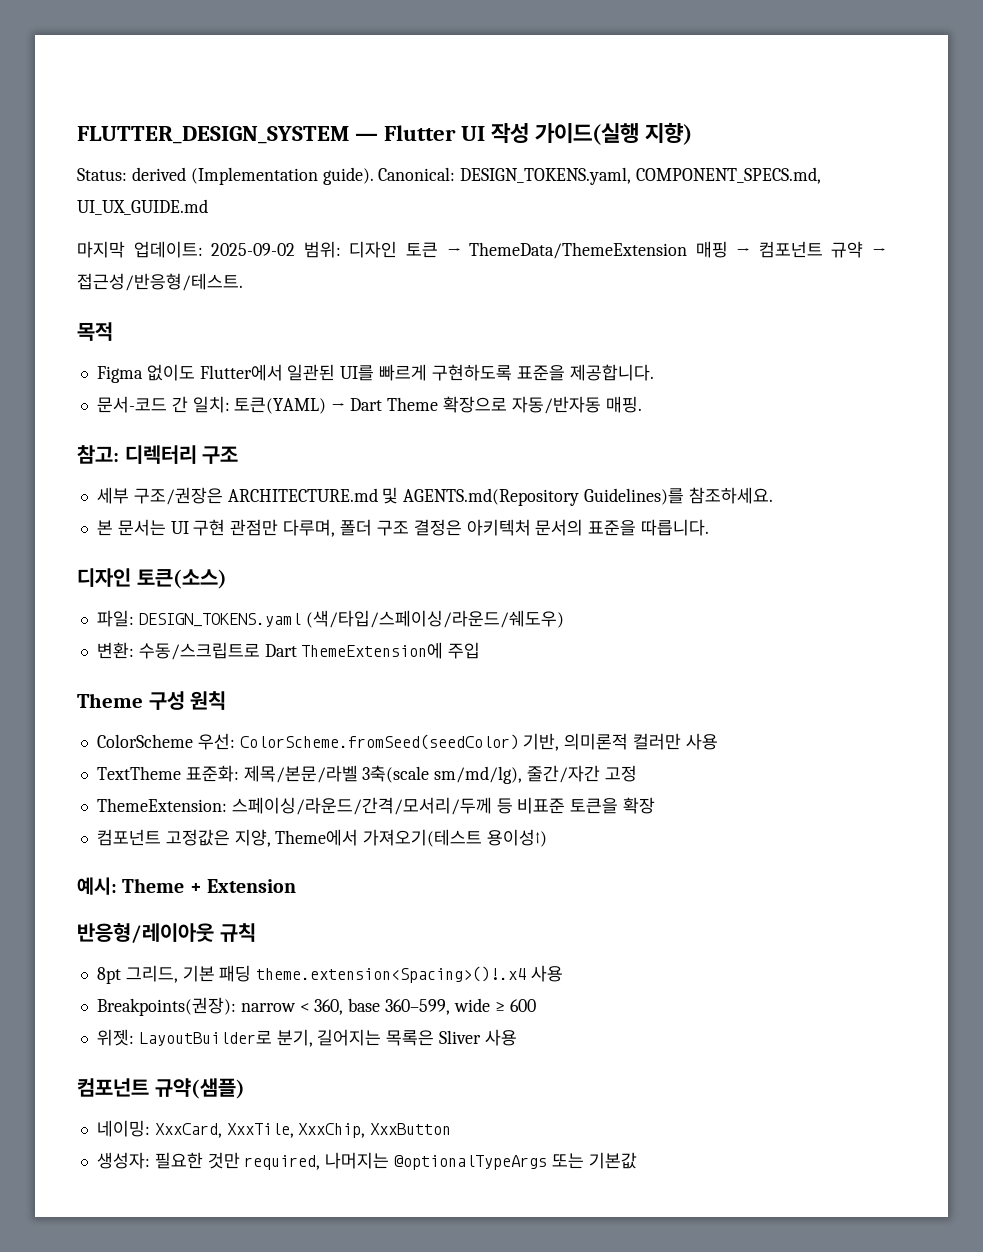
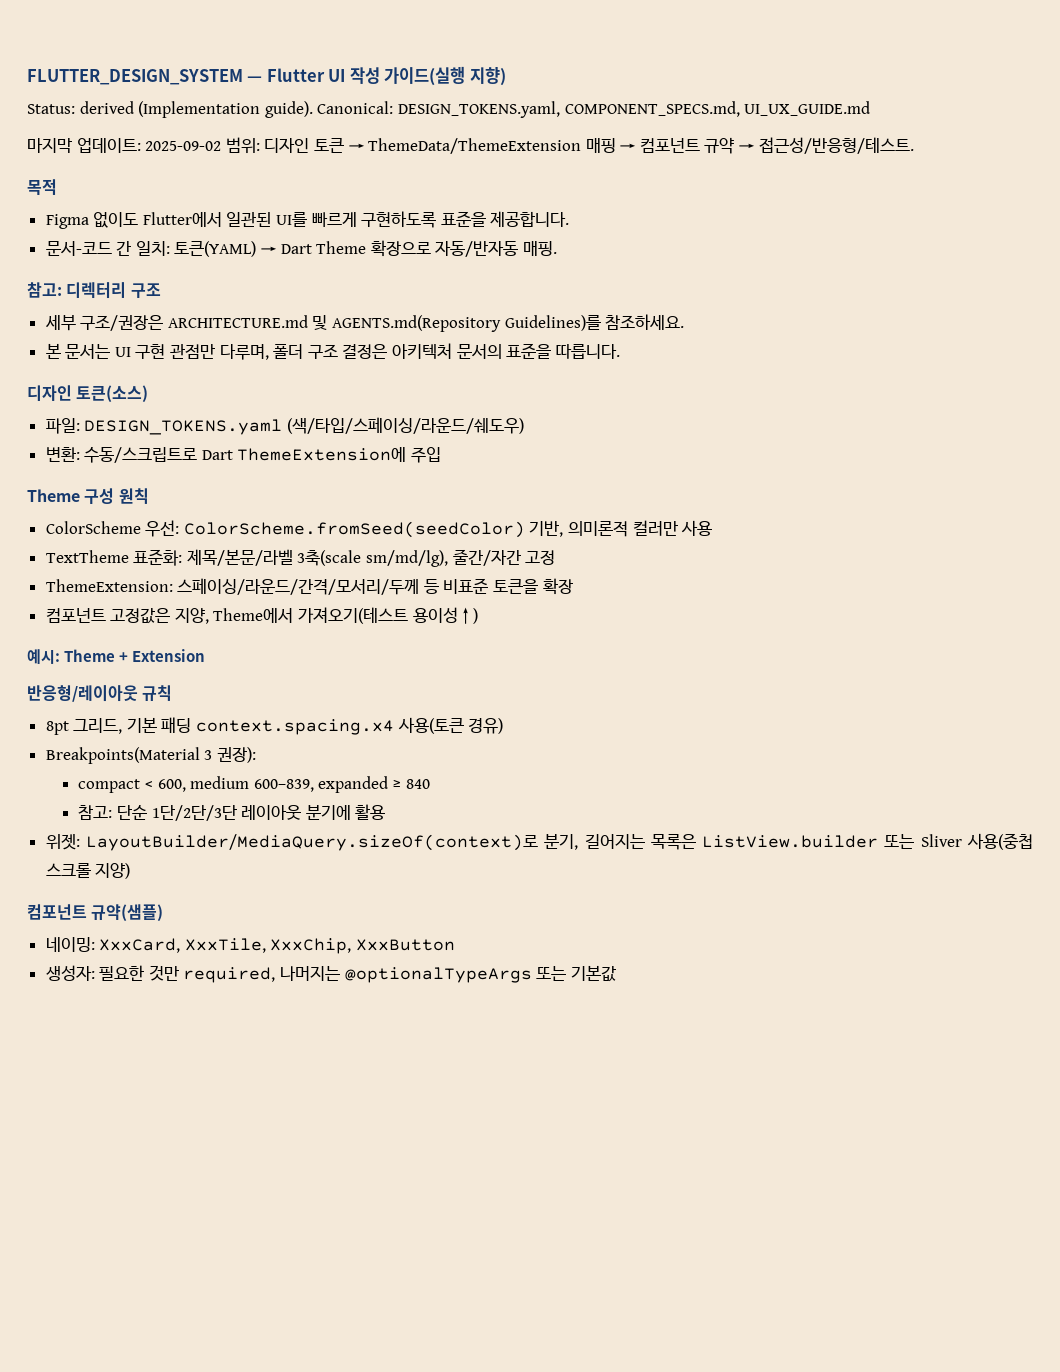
[256,965,564,983] [96,997,536,1016] theme.extension<Spacing>()!.x4 사용 // Breakpoints(권장): narrow < 360, base 360–599, wide ≥ 600 -> [196,717,504,735] [45,747,256,764] [78,776,430,793] [78,804,386,821] context.spacing.x4 사용(토큰 경유) // Breakpoints(Material 3 권장): // compact < 600, medium 600–839, expanded ≥ 840 // 참고: 단순 1단/2단/3단 레이아웃 분기에 활용
[138,1030,272,1046] LayoutBuilder로 -> [85,834,538,851] LayoutBuilder/MediaQuery.sizeOf(context)로
[439,1029,517,1046] Sliver 사용 -> [702,833,1033,850] [45,863,131,879] ListView.builder 또는 Sliver 사용(중첩 스크롤 지양)

